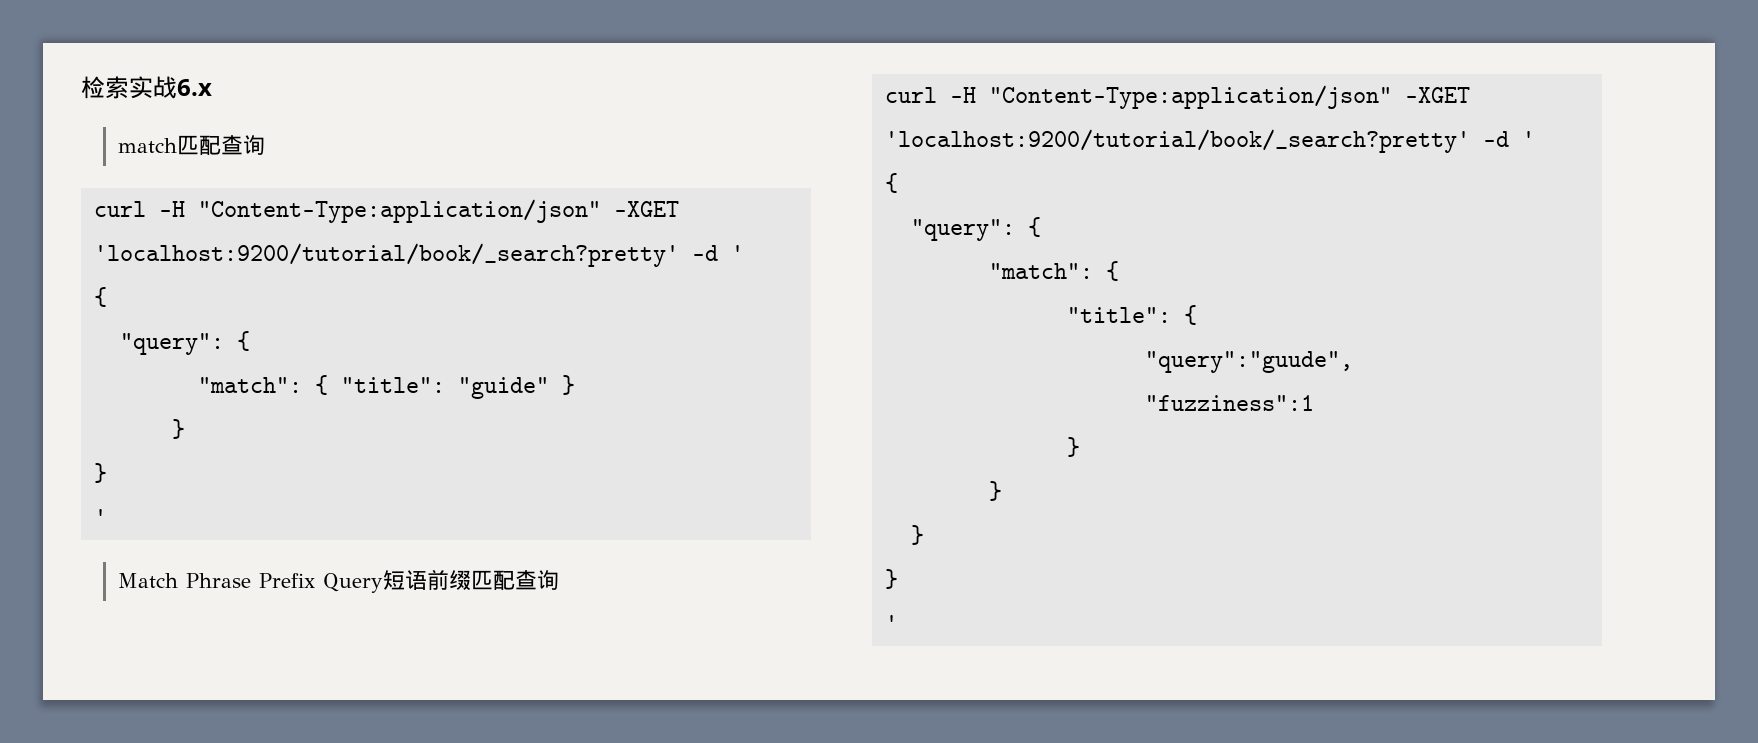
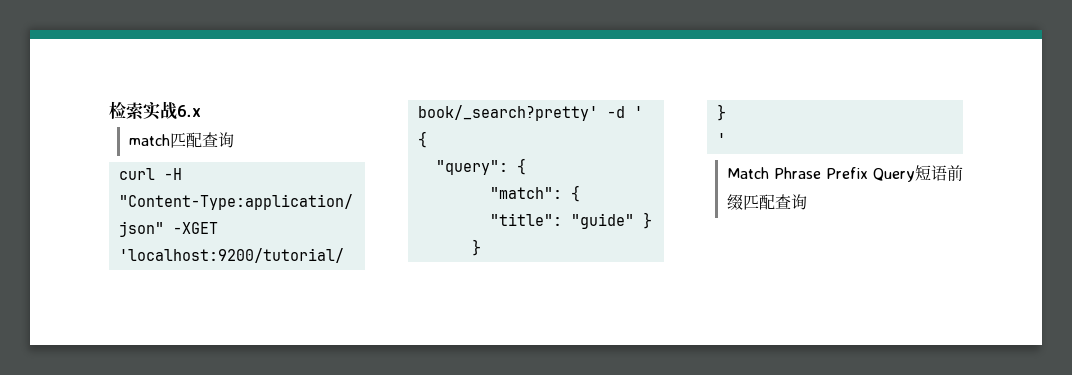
[884,85,1470,109] [884,129,1535,153] [884,173,898,193] [910,217,1041,241] [988,261,1119,281] [1066,305,1197,325] [1144,351,1353,373] [1144,395,1314,411] [1066,437,1080,457] [988,481,1002,501] [910,525,924,545] [884,569,898,589] [884,615,898,631] // curl -H "Content-Type:application/json" -XGET 'localhost:9200/tutorial/book/_search?pretty' -d ' // { // "query": { // "match": { // "title": { // "query":"guude", // "fuzziness":1 // } // } // } // } // ' -> (807, 202) none

